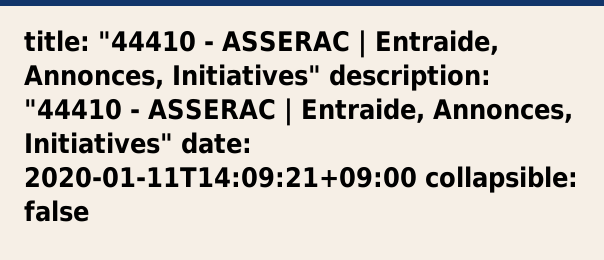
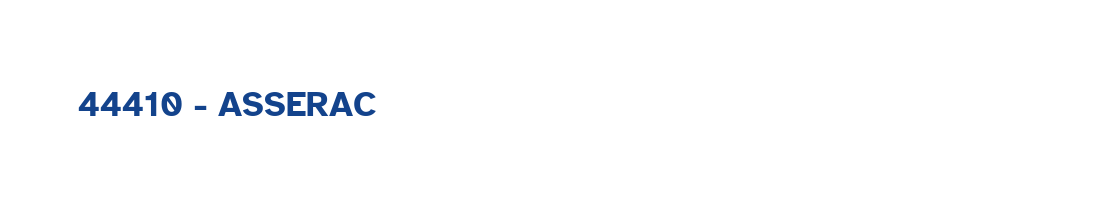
[24,30,499,58] [24,64,491,91] [24,98,573,126] [24,132,252,154] [24,166,578,193] [24,200,89,222] title: "44410 - ASSERAC | Entraide, Annonces, Initiatives" description: "44410 - ASSERAC | Entraide, Annonces, Initiatives" date: 2020-01-11T14:09:21+09:00 collapsible: false -> [78,92,377,116] 44410 - ASSERAC

